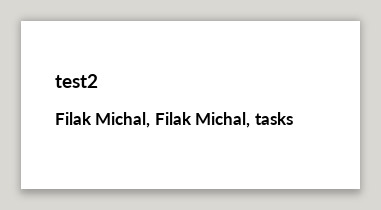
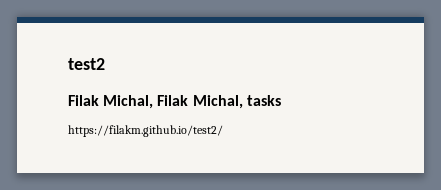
(293, 118) none -> [68,125,223,137] // https://filakm.github.io/test2/

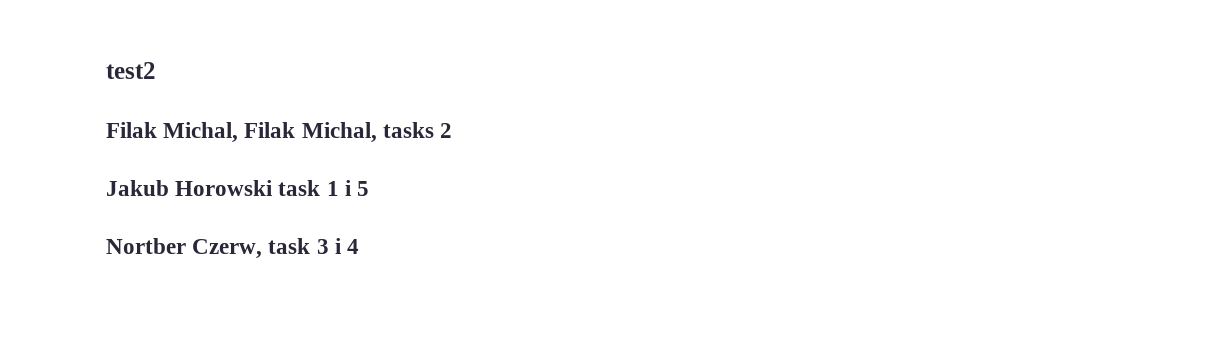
[68,125,223,137] // https://filakm.github.io/test2/ -> [440,123,453,138] [106,180,370,196] [106,238,360,259] 2 // Jakub Horowski task 1 i 5 // Nortber Czerw, task 3 i 4

